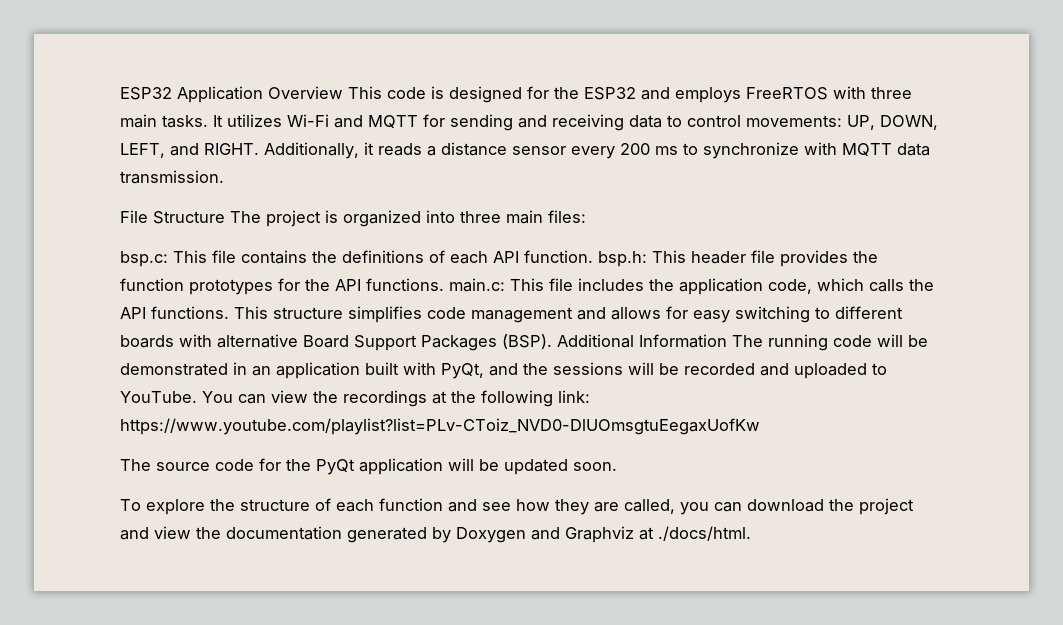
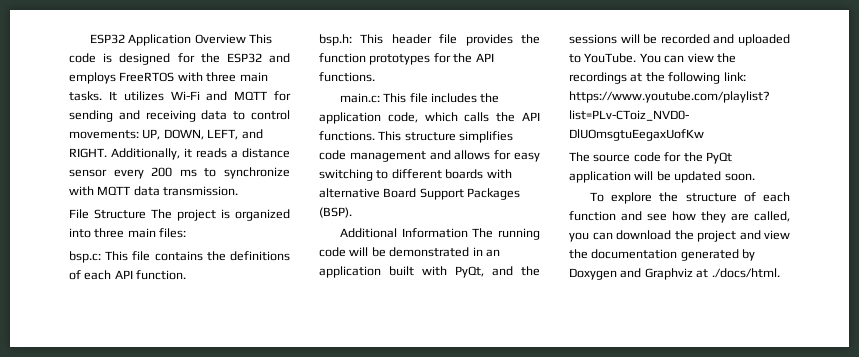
(593, 256) none -> (187, 275) //
(444, 284) none -> (375, 77) //
(552, 341) none -> (352, 212) //

